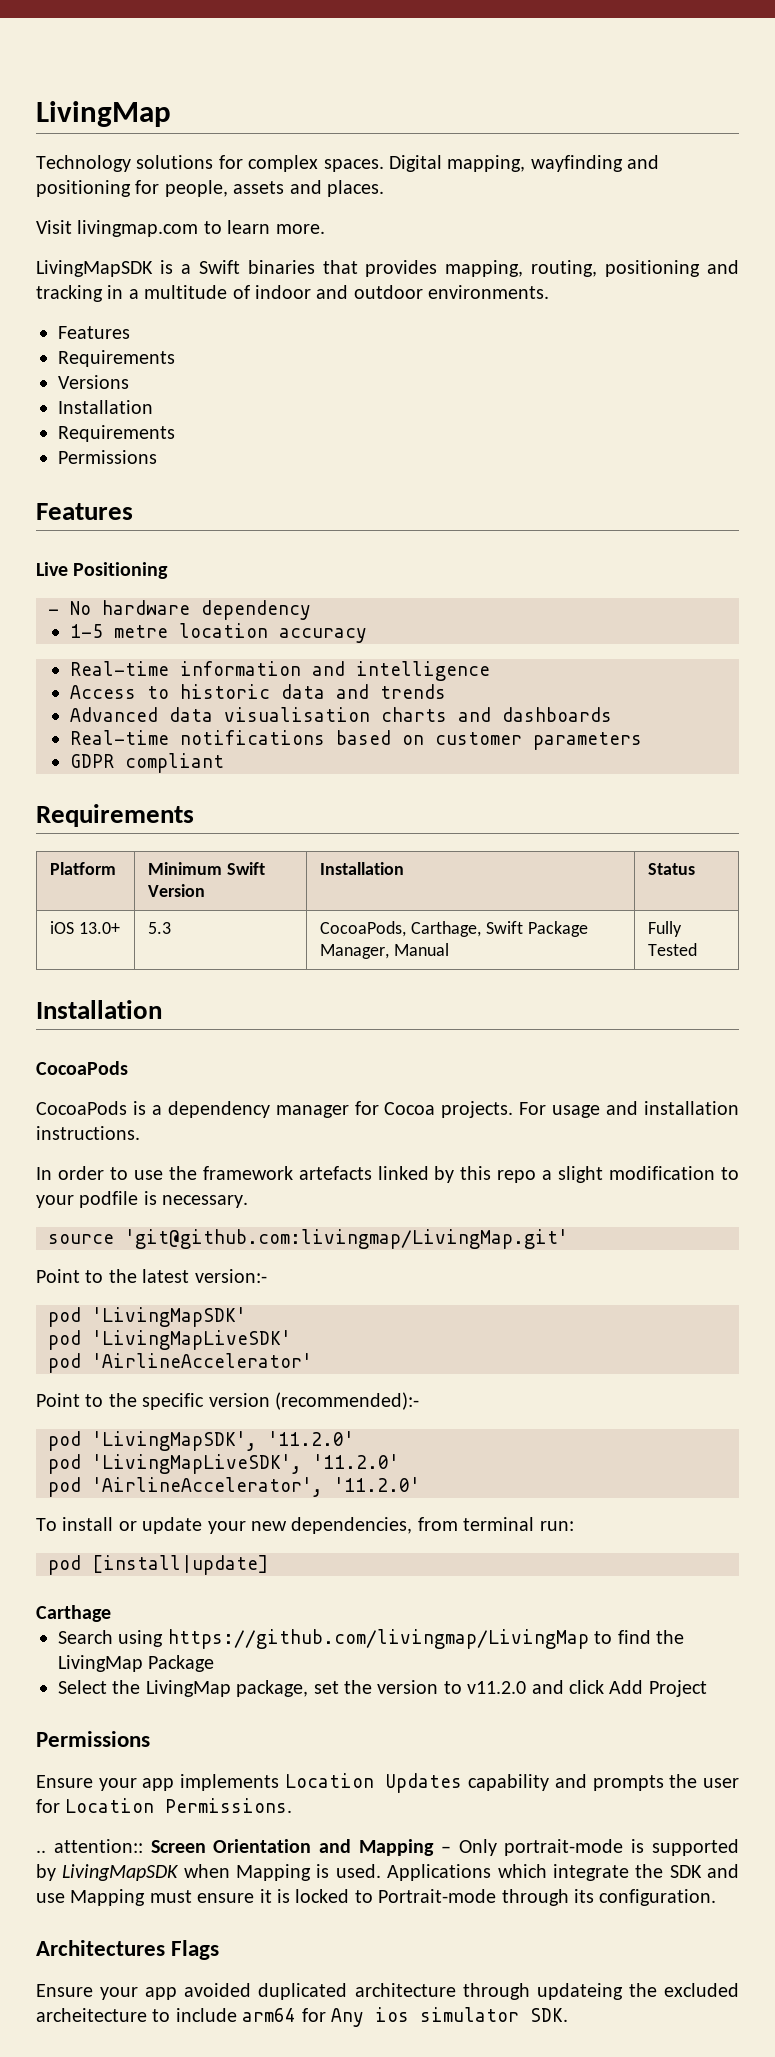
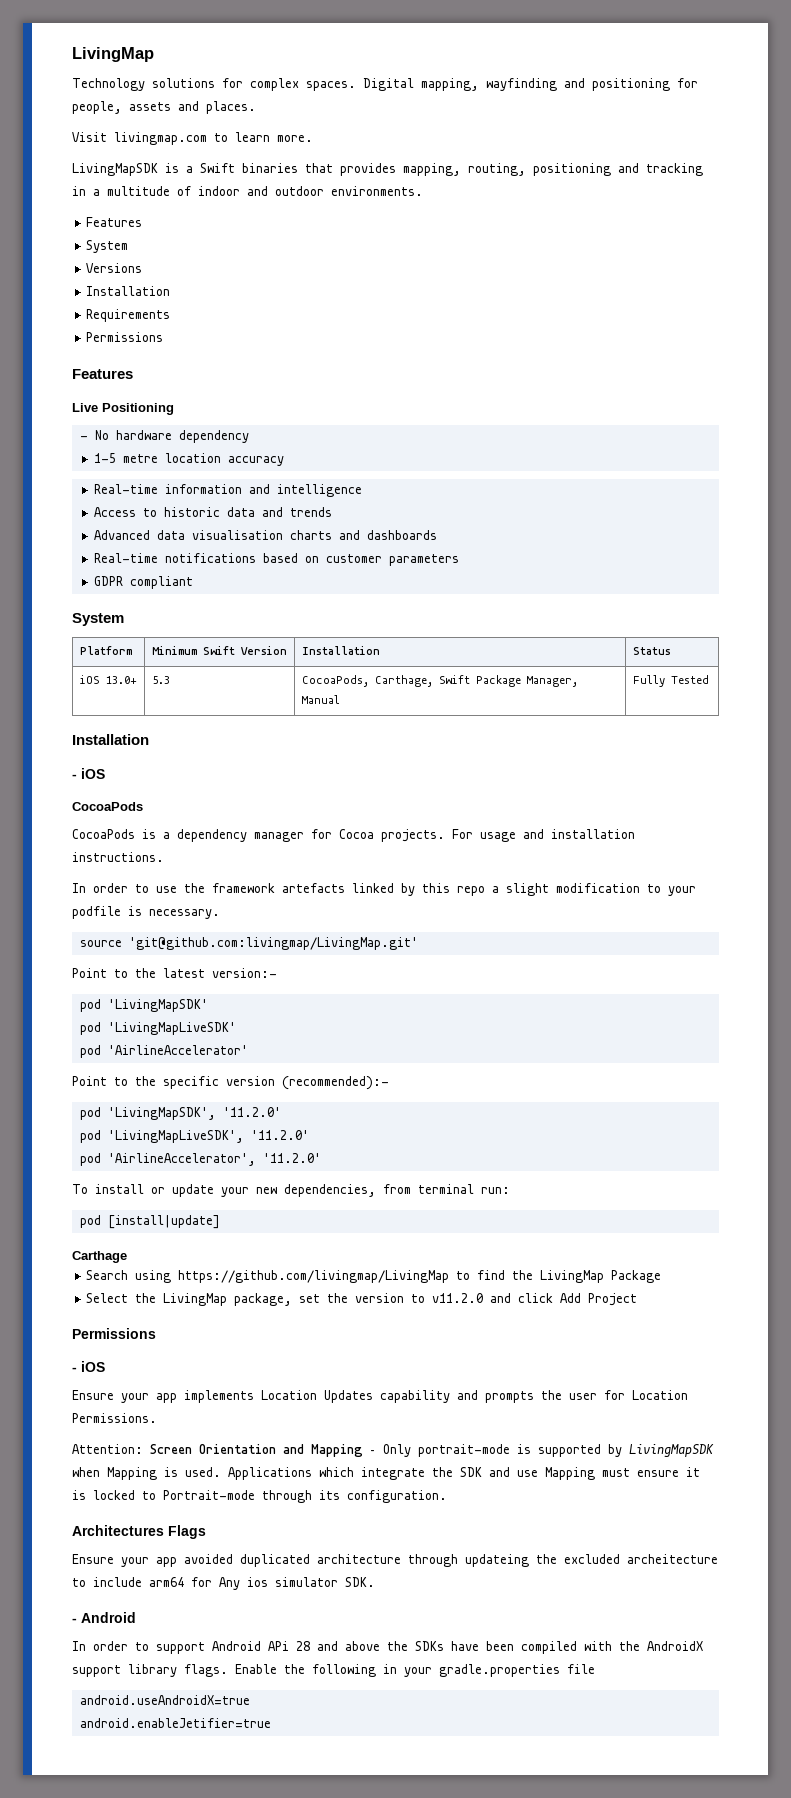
[58,350,175,367] Requirements -> [86,240,129,253] System
[36,804,194,827] Requirements -> [72,613,124,626] System
(162, 1009) none -> [72,768,105,779] // - iOS
(150, 1739) none -> [72,1361,105,1372] // - iOS
[36,1839,143,1853] .. attention:: -> [72,1444,143,1454] Attention:
(568, 2015) none -> [72,1612,136,1623] [72,1641,703,1654] [72,1664,595,1677] [79,1695,250,1705] [79,1718,271,1728] // - Android // In order to support Android APi 28 and above the SDKs have been compiled with the AndroidX support library flags. Enable the following in your gradle.properties file // android.useAndroidX=true // android.enableJetifier=true

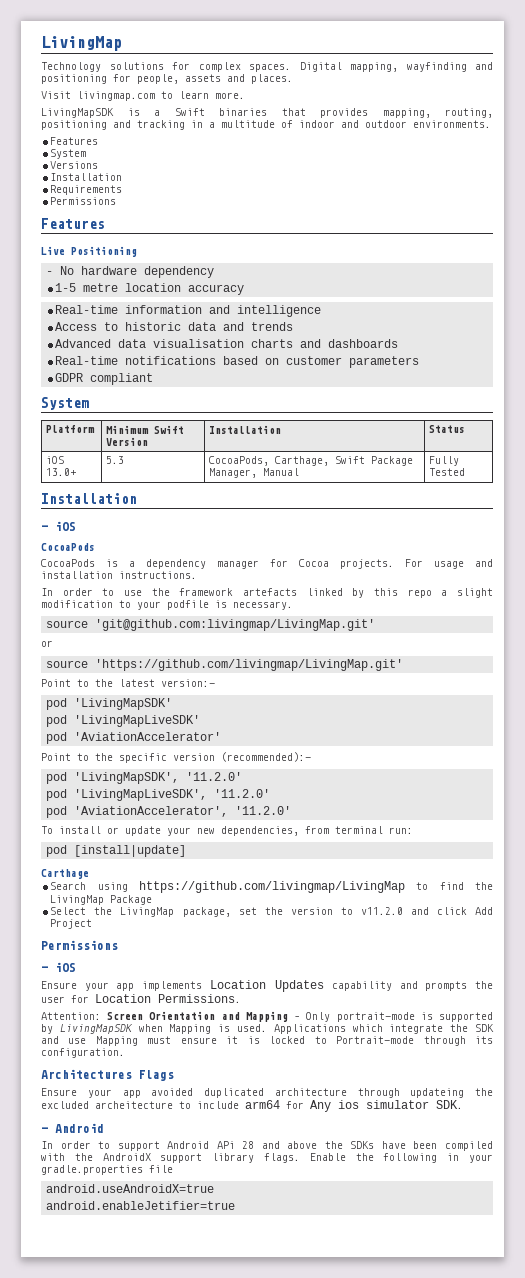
(418, 943) none -> [41,640,53,647] [46,659,404,671] // or // source 'https://github.com/livingmap/LivingMap.git'
[107,1045,248,1055] 'AirlineAccelerator' -> [74,732,222,741] 'AviationAccelerator'
[107,1153,256,1166] 'AirlineAccelerator', -> [74,806,229,817] 'AviationAccelerator',

